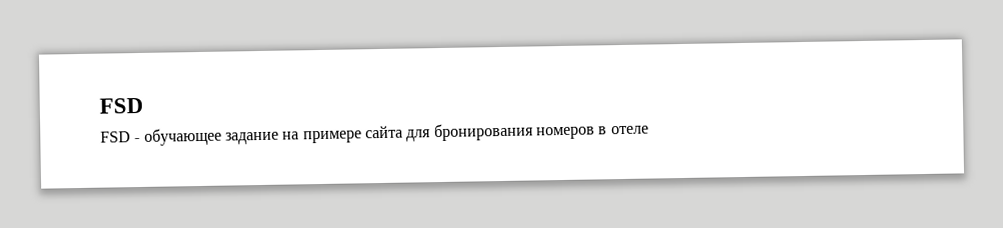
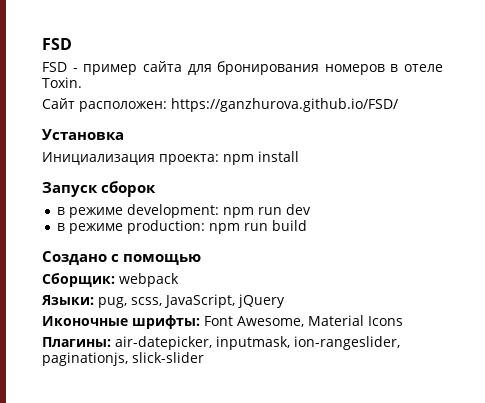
[143,127,362,146] обучающее задание на примере -> [83,64,138,75] пример
(649, 130) none -> [42,77,82,88] [42,98,398,112] [42,129,124,140] [42,151,299,165] [42,181,157,197] [56,204,311,218] [56,220,307,234] [42,251,202,265] [42,273,179,287] [41,294,285,308] [42,315,403,329] [42,336,400,350] [42,352,204,366] Toxin. // Сайт расположен: https://ganzhurova.github.io/FSD/ // Установка // Инициализация проекта: npm install // Запуск сборок // в режиме development: npm run dev // в режиме production: npm run build // Создано с помощью // Сборщик: webpack // Языки: pug, scss, JavaScript, jQuery // Иконочные шрифты: Font Awesome, Material Icons // Плагины: air-datepicker, inputmask, ion-rangeslider, paginationjs, slick-slider

